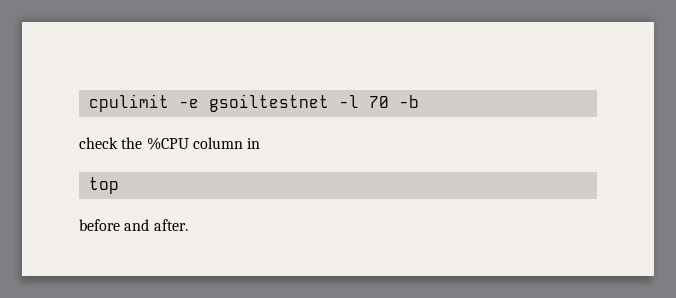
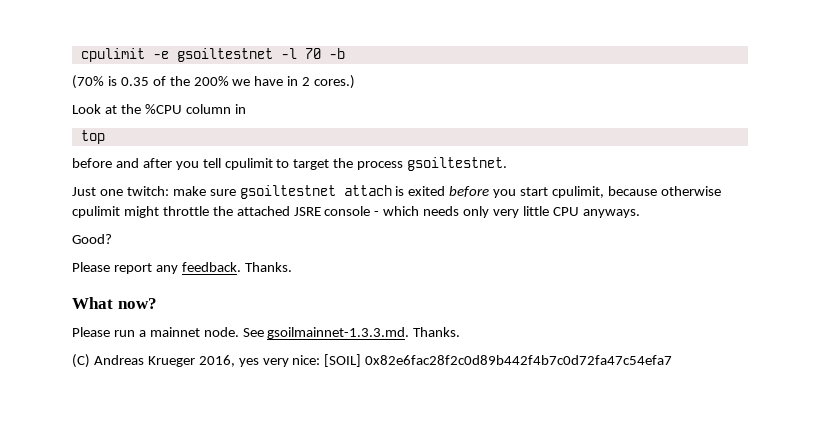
[79,137,118,149] check -> [72,75,356,89] [72,104,117,114] (70% is 0.35 of the 200% we have in 2 cores.) // Look at
[153,219,188,231] after. -> [142,157,508,171] [72,185,721,199] [72,206,640,218] [72,234,112,244] [72,262,292,274] [72,297,157,309] [72,327,461,339] [72,354,673,368] after you tell cpulimit to target the process gsoiltestnet. // Just one twitch: make sure gsoiltestnet attach is exited before you start cpulimit, because otherwise cpulimit might throttle the attached JSRE console - which needs only very little CPU anyways. // Good? // Please report any feedback. Thanks. // What now? // Please run a mainnet node. See gsoilmainnet-1.3.3.md. Thanks. // (C) Andreas Krueger 2016, yes very nice: [SOIL] 0x82e6fac28f2c0d89b442f4b7c0d72fa47c54efa7

